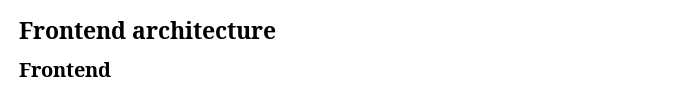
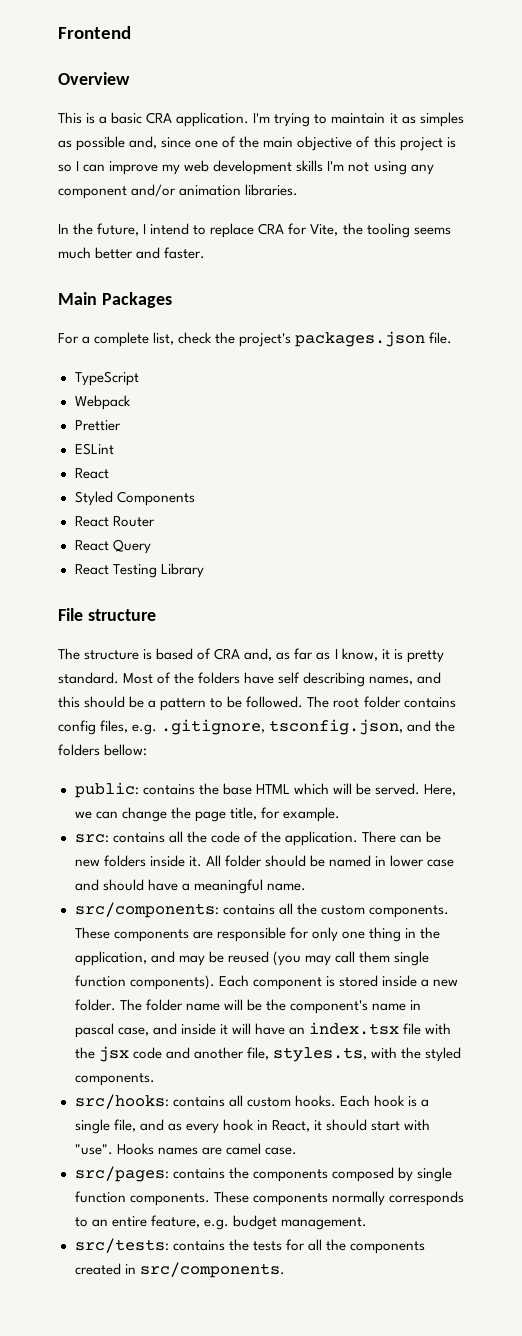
[19,21,277,39] [19,62,111,77] Frontend architecture // Frontend -> [58,26,131,39] [58,72,130,85] [58,112,464,127] [58,136,456,151] [58,160,434,175] [58,184,299,199] [58,223,451,238] [58,247,206,259] [58,292,172,308] [58,331,453,347] [74,371,139,386] [74,395,131,410] [74,420,121,431] [74,443,114,455] [74,468,109,479] [74,491,195,506] [74,516,155,527] [74,539,151,554] [74,563,204,578] [58,608,156,621] [58,648,444,663] [58,672,442,687] [58,696,456,711] [58,719,456,735] [58,744,148,756] [74,782,456,798] [74,807,340,822] [74,831,442,846] [74,855,455,867] [74,879,306,894] [74,902,449,918] [74,927,440,942] [74,951,429,966] [74,975,458,990] [74,999,421,1014] [74,1022,452,1038] [74,1046,461,1062] [74,1073,155,1086] [74,1094,429,1109] [74,1119,431,1134] [74,1143,297,1155] [74,1166,452,1182] [74,1191,464,1206] [74,1215,367,1230] [74,1238,425,1254] [74,1262,285,1278] Frontend // Overview // This is a basic CRA application. I'm trying to maintain it as simples as possible and, since one of the main objective of this project is so I can improve my web development skills I'm not using any component and/or animation libraries. // In the future, I intend to replace CRA for Vite, the tooling seems much better and faster. // Main Packages // For a complete list, check the project's packages.json file. // TypeScript // Webpack // Prettier // ESLint // React // Styled Components // React Router // React Query // React Testing Library // File structure // The structure is based of CRA and, as far as I know, it is pretty standard. Most of the folders have self describing names, and this should be a pattern to be followed. The root folder contains config files, e.g. .gitignore, tsconfig.json, and the folders bellow: // public: contains the base HTML which will be served. Here, we can change the page title, for example. // src: contains all the code of the application. There can be new folders inside it. All folder should be named in lower case and should have a meaningful name. // src/components: contains all the custom components. These components are responsible for only one thing in the application, and may be reused (you may call them single function components). Each component is stored inside a new folder. The folder name will be the component's name in pascal case, and inside it will have an index.tsx file with the jsx code and another file, styles.ts, with the styled components. // src/hooks: contains all custom hooks. Each hook is a single file, and as every hook in React, it should start with "use". Hooks names are camel case. // src/pages: contains the components composed by single function components. These components normally corresponds to an entire feature, e.g. budget management. // src/tests: contains the tests for all the components created in src/components.

